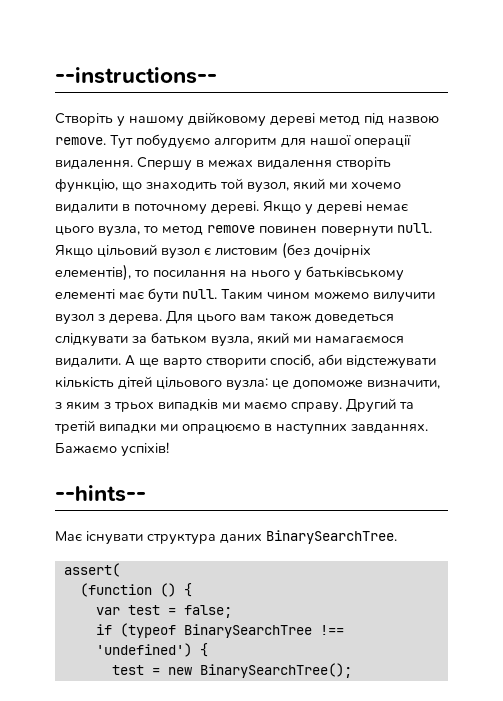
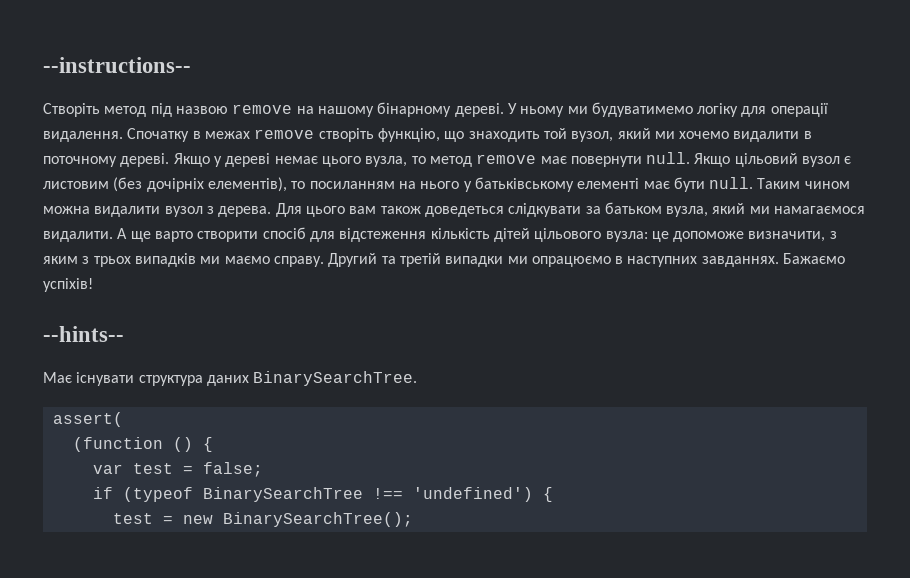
[117,112,439,127] [55,134,351,149] у нашому двійковому дереві метод під назвою remove. Тут побудуємо алгоритм для нашої -> [104,102,767,117] метод під назвою remove на нашому бінарному дереві. У ньому ми будуватимемо логіку для
[137,157,192,171] Спершу -> [127,128,190,142] Спочатку
[257,160,332,169] видалення -> [254,129,315,139] remove
[259,226,317,233] повинен -> [540,156,567,164] має
[153,270,226,278] посилання -> [309,181,395,189] посиланням
[314,291,435,303] можемо вилучити -> [43,206,161,217] можна видалити
[270,354,436,369] спосіб, аби відстежувати -> [262,227,427,242] спосіб для відстеження

